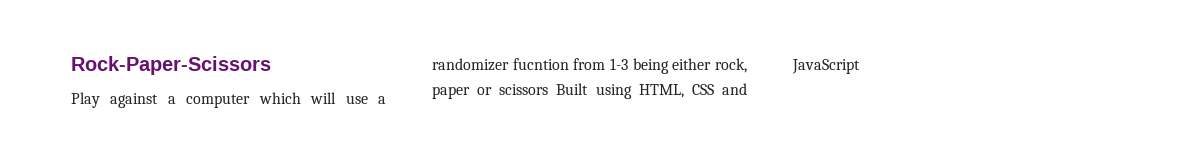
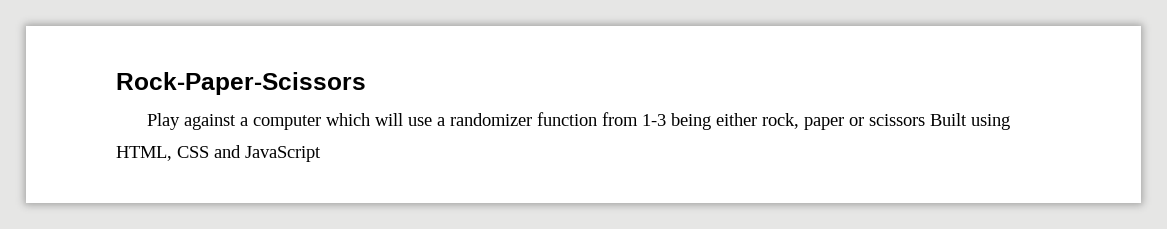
[512,58,569,70] fucntion -> [536,112,597,126] function

